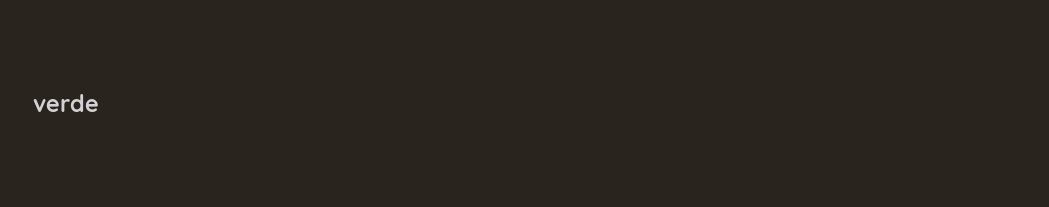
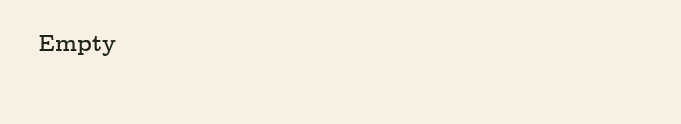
[33,94,99,112] verde -> [38,35,116,56] Empty

